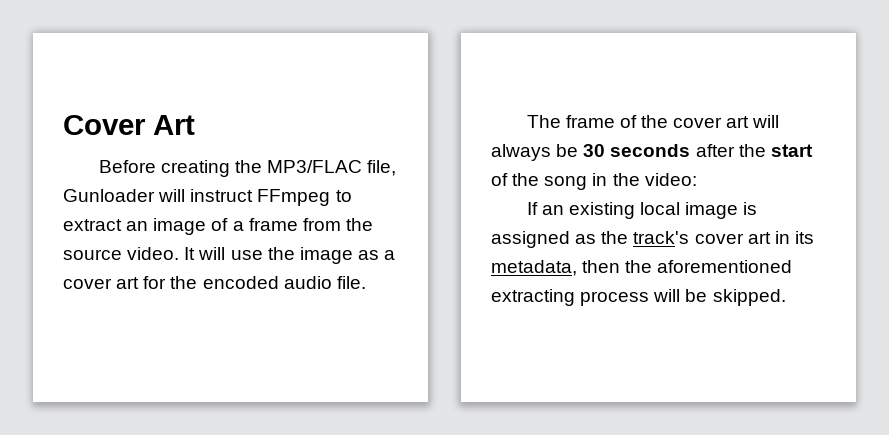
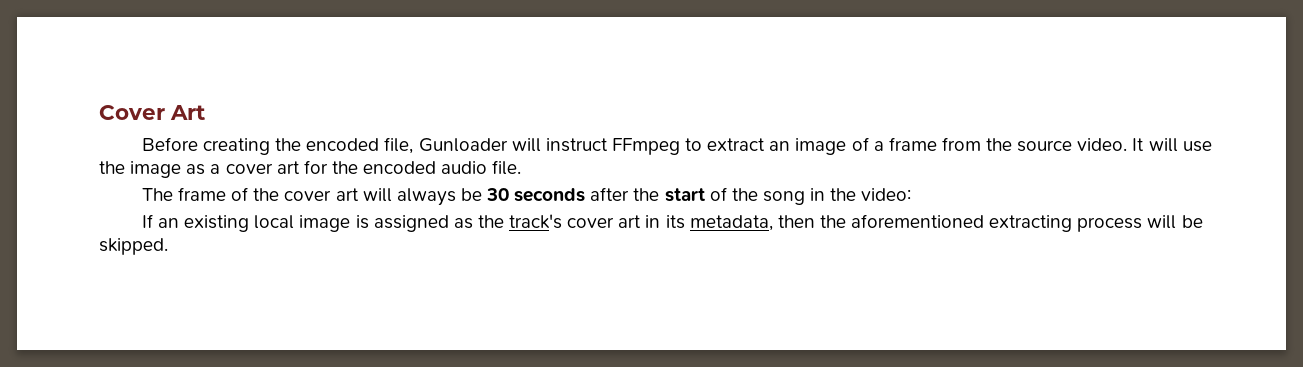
[267,160,363,173] MP3/FLAC -> [306,138,380,151] encoded

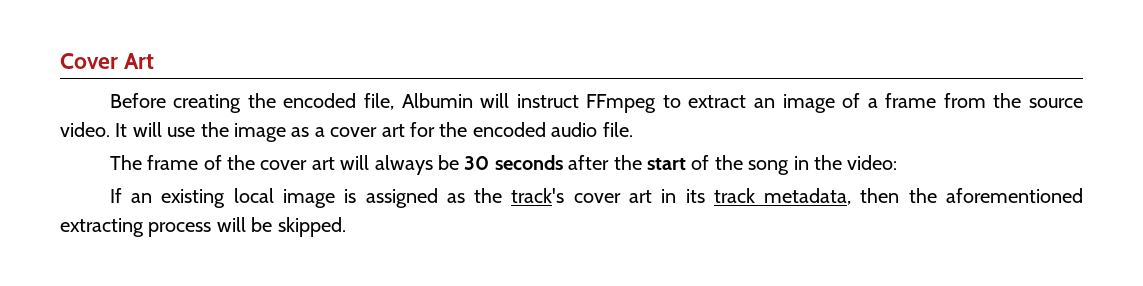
[418,138,508,152] Gunloader -> [401,93,473,108] Albumin
(685, 222) none -> [713,188,755,203] track

